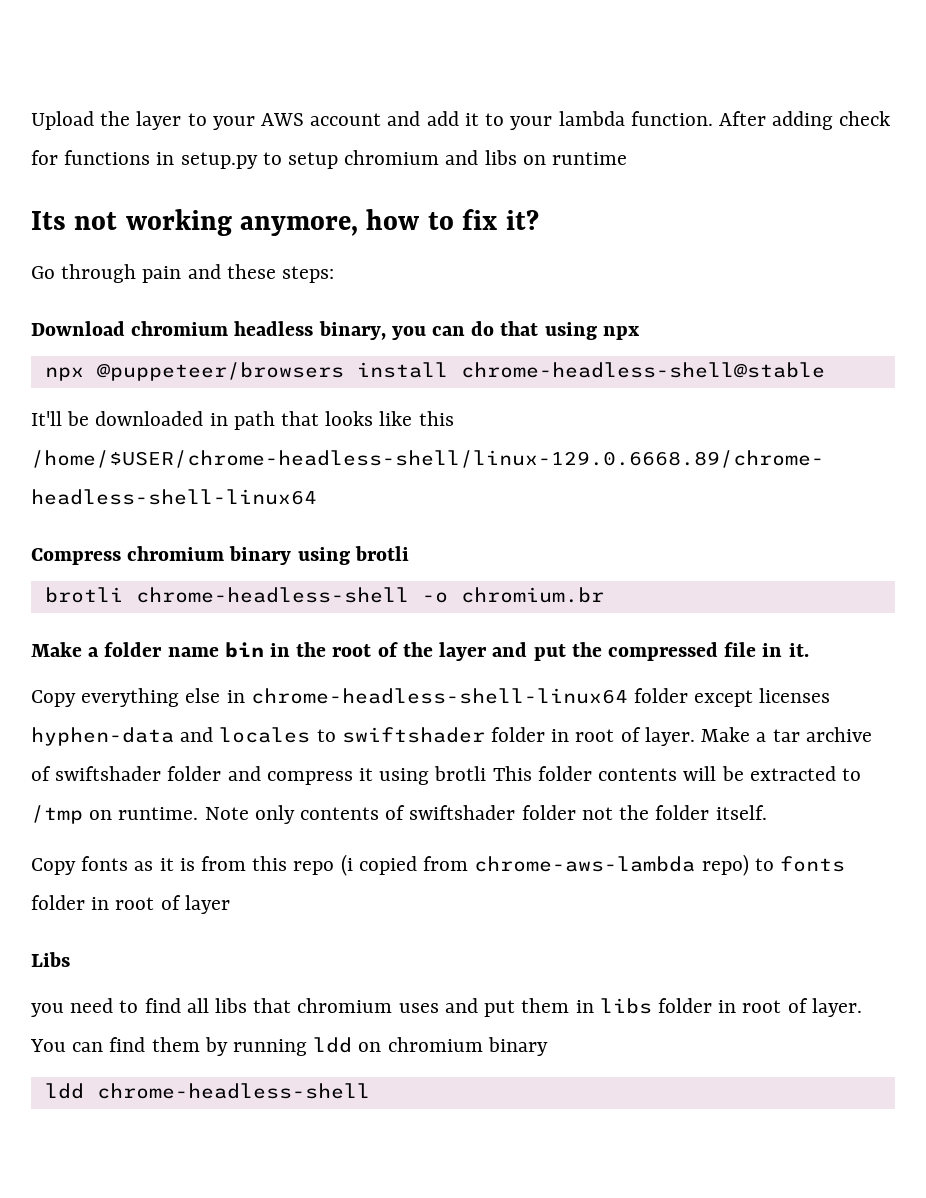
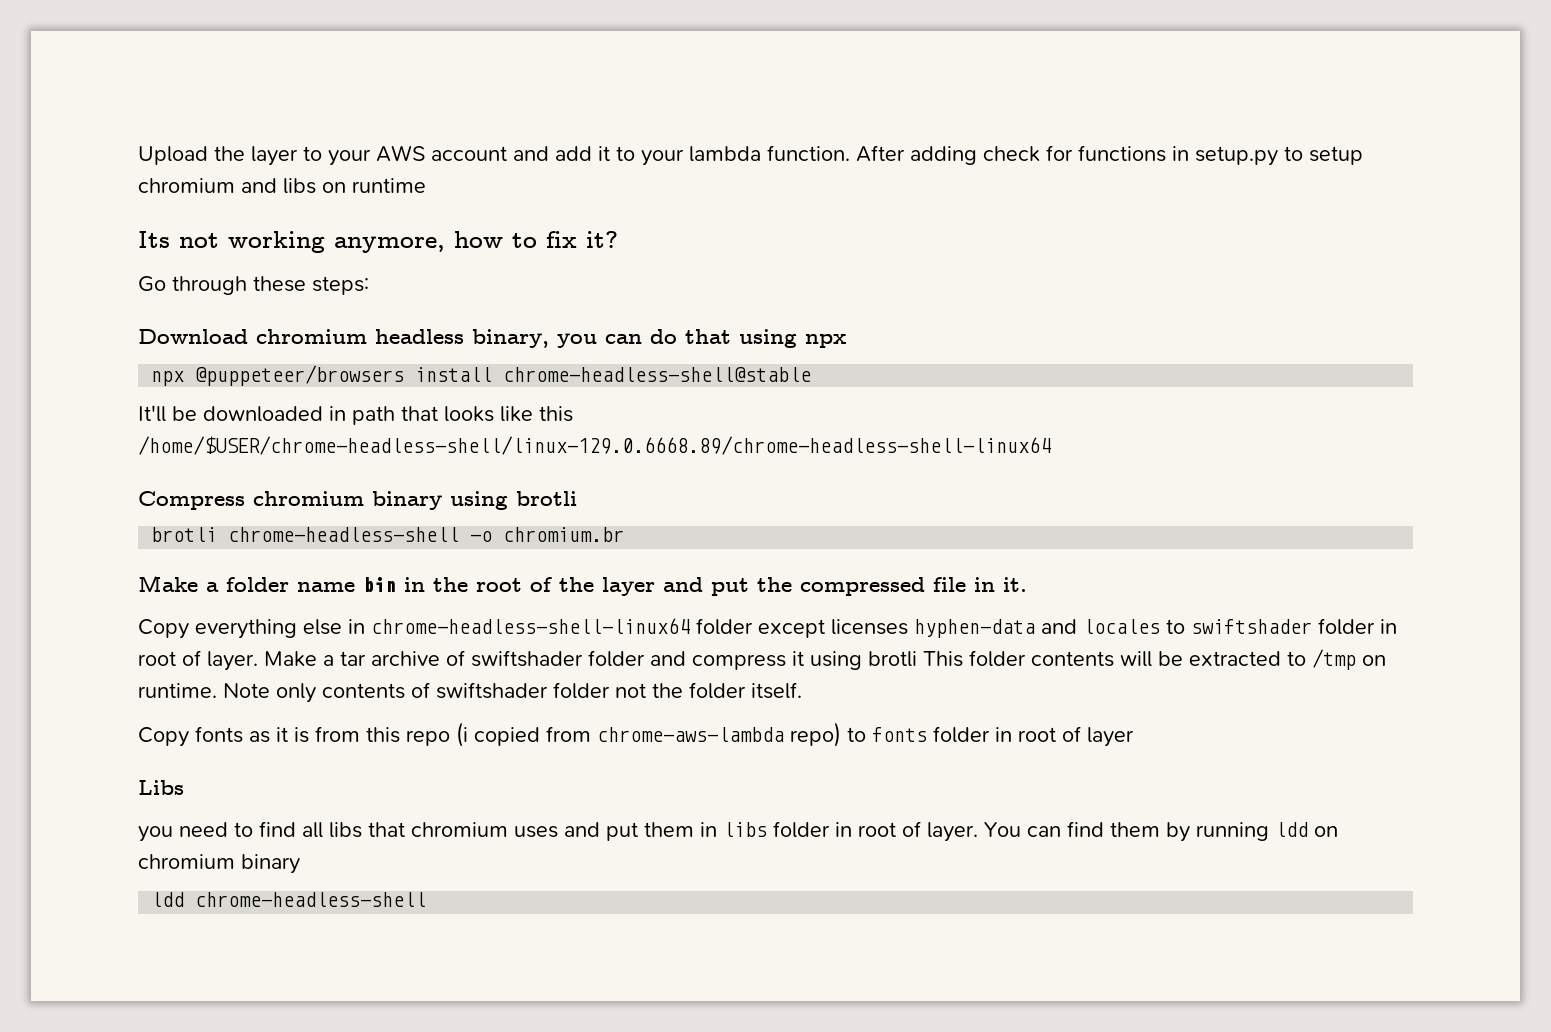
[142,264,221,283] pain and -> (247, 285) none

